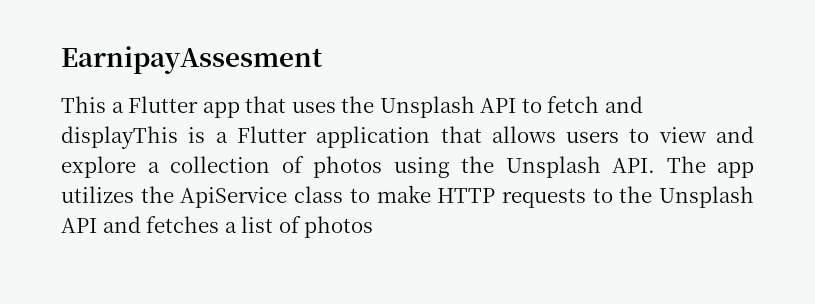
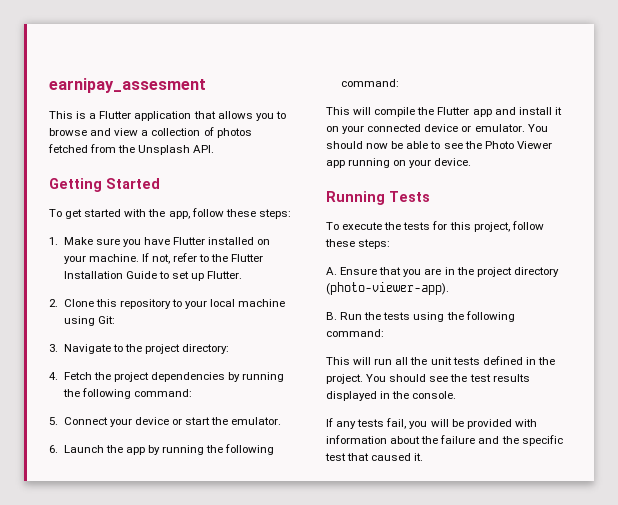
[61,46,323,74] [61,96,643,118] [61,126,178,149] EarnipayAssesment // This a Flutter app that uses the Unsplash API to fetch and displayThis -> [49,78,206,93] [49,111,73,119] earnipay_assesment // This
[566,126,754,143] [61,156,136,178] users to view and explore -> [255,111,286,121] [49,128,139,136] you to browse and view
[393,157,450,178] using -> [48,144,117,153] fetched from
[666,156,754,178] [61,185,755,208] [61,216,374,238] The app utilizes the ApiService class to make HTTP requests to the Unsplash API and fetches a list of photos -> [49,178,160,192] [49,208,291,219] [49,237,271,247] [63,253,264,264] [63,271,243,281] [49,299,286,309] [63,316,115,326] [49,344,230,354] [49,372,285,382] [62,388,192,399] [49,417,282,427] [49,444,275,455] [340,79,399,87] [326,107,562,117] [326,124,548,134] [326,141,552,149] [326,158,472,168] [326,191,430,205] [326,221,544,232] [325,239,391,249] [326,267,559,277] [326,282,449,295] [326,311,515,322] [326,329,384,337] [326,356,555,365] [326,374,530,384] [326,391,457,401] [326,418,537,429] [326,435,563,446] [325,453,424,461] // Getting Started // To get started with the app, follow these steps: // 1. Make sure you have Flutter installed on your machine. If not, refer to the Flutter Installation Guide to set up Flutter. // 2. Clone this repository to your local machine using Git: // 3. Navigate to the project directory: // 4. Fetch the project dependencies by running the following command: // 5. Connect your device or start the emulator. // 6. Launch the app by running the following command: // This will compile the Flutter app and install it on your connected device or emulator. You should now be able to see the Photo Viewer app running on your device. // Running Tests // To execute the tests for this project, follow these steps: // A. Ensure that you are in the project directory (photo-viewer-app). // B. Run the tests using the following command: // This will run all the unit tests defined in the project. You should see the test results displayed in the console. // If any tests fail, you will be provided with information about the failure and the specific test that caused it.

